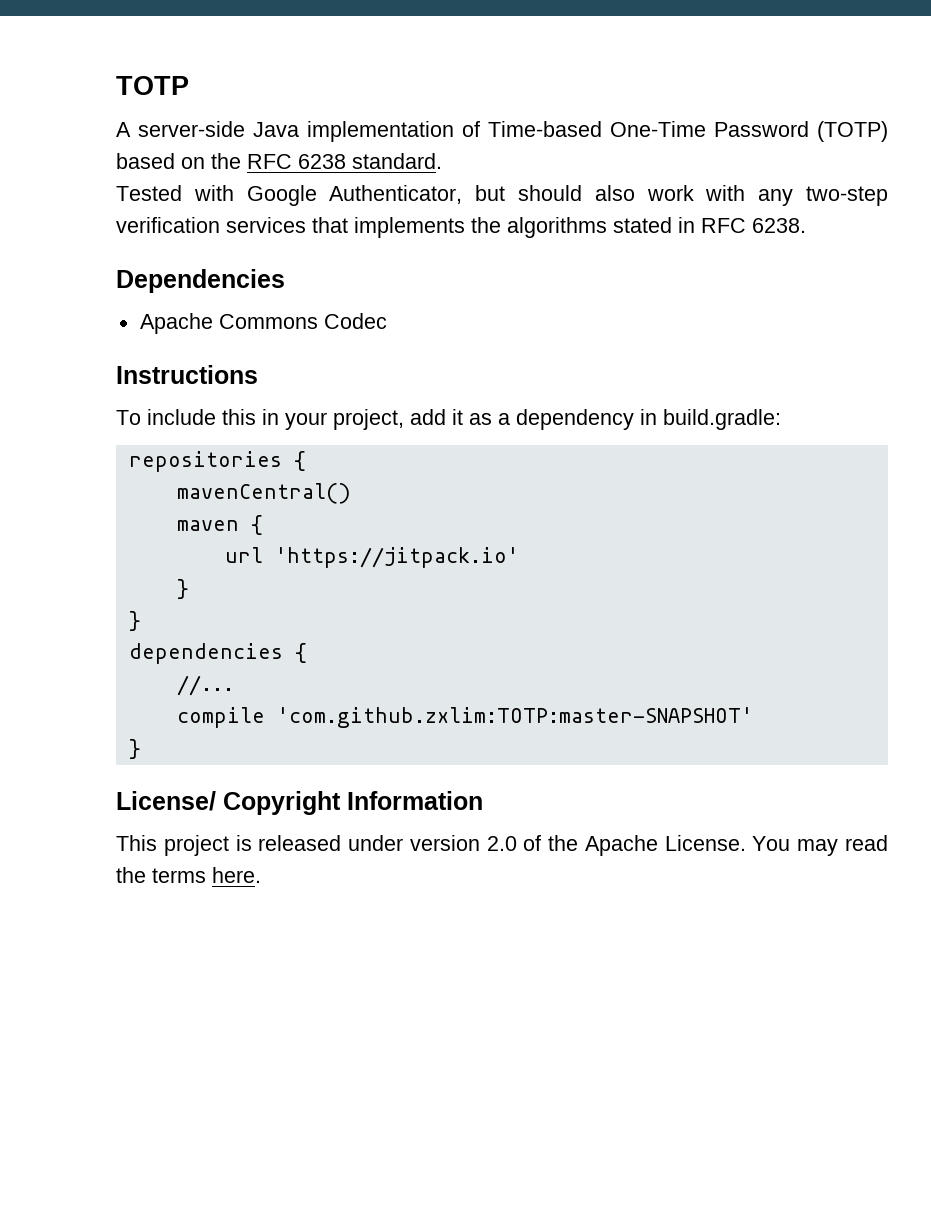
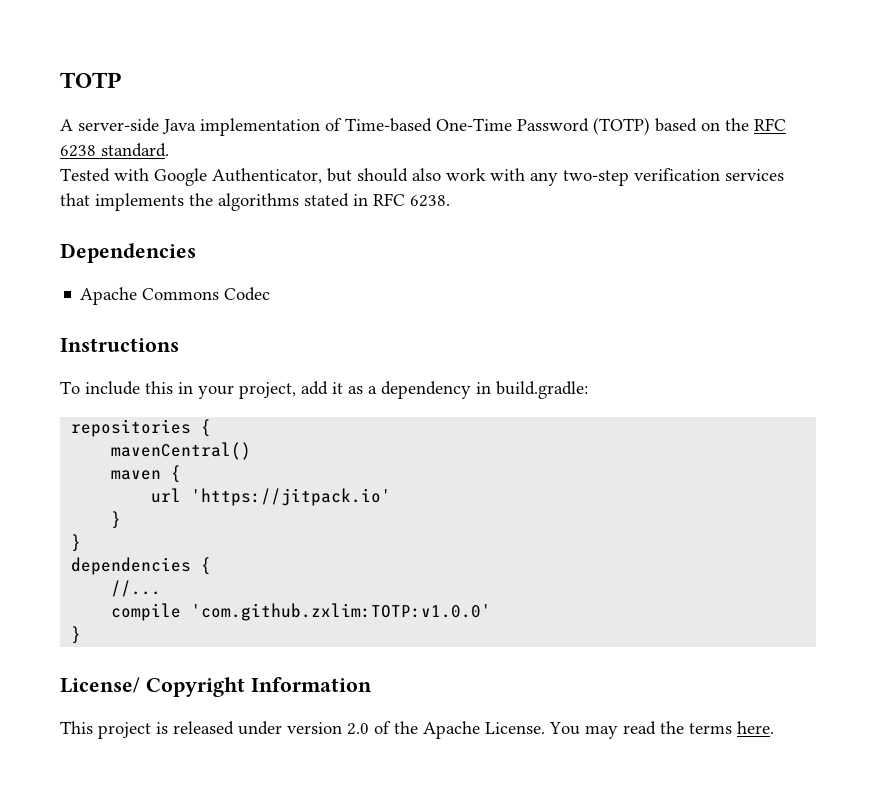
[276,707,753,728] 'com.github.zxlim:TOTP:master-SNAPSHOT' -> [191,603,492,621] 'com.github.zxlim:TOTP:v1.0.0'

